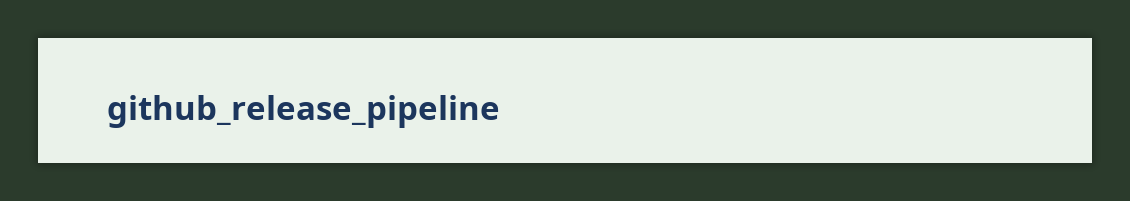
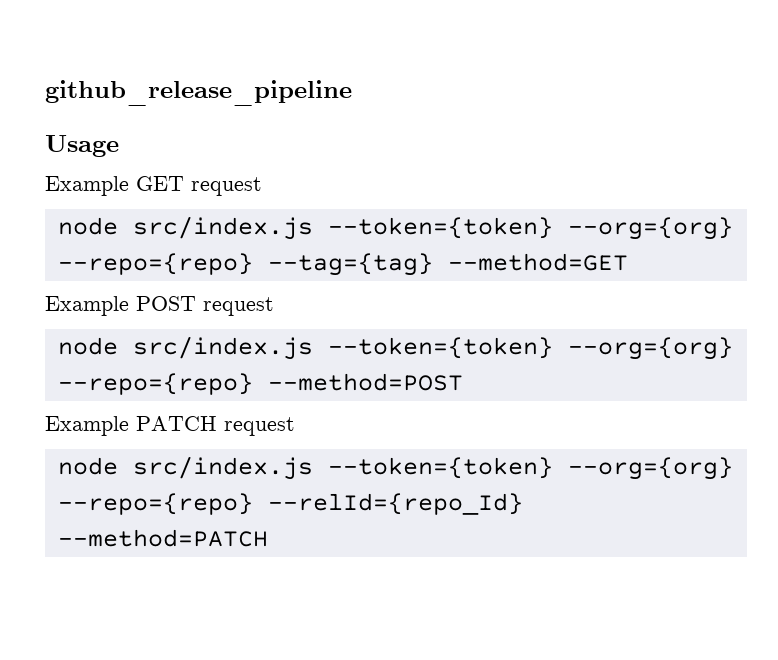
(500, 111) none -> [45,135,119,157] [45,176,262,196] [57,216,733,240] [57,253,628,276] [45,296,274,316] [57,336,733,360] [57,373,463,395] [45,416,295,436] [57,456,733,480] [57,493,523,515] [57,529,268,547] // Usage // Example GET request // node src/index.js --token={token} --org={org} --repo={repo} --tag={tag} --method=GET // Example POST request // node src/index.js --token={token} --org={org} --repo={repo} --method=POST // Example PATCH request // node src/index.js --token={token} --org={org} --repo={repo} --relId={repo_Id} --method=PATCH

